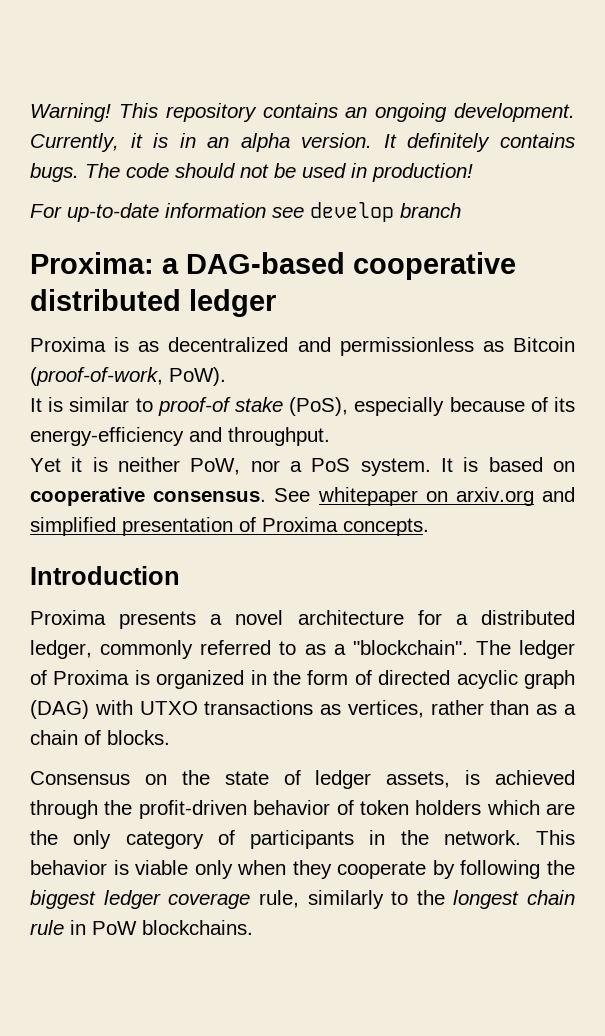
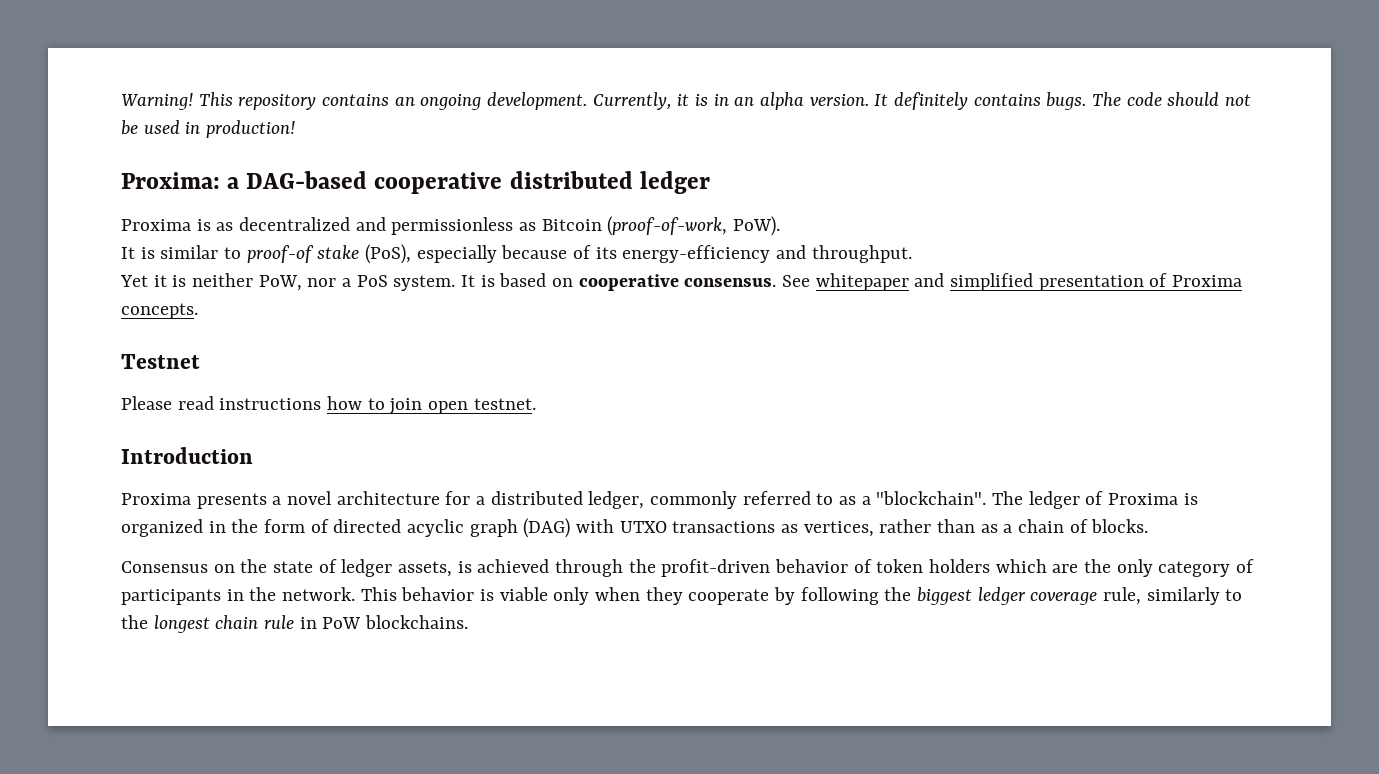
[30,202,461,222] // For up-to-date information see develop branch -> (296, 129) none
[425,487,534,506] on arxiv.org -> (909, 282) none
(429, 527) none -> [121,354,200,369] [121,396,536,415] // Testnet // Please read instructions how to join open testnet.

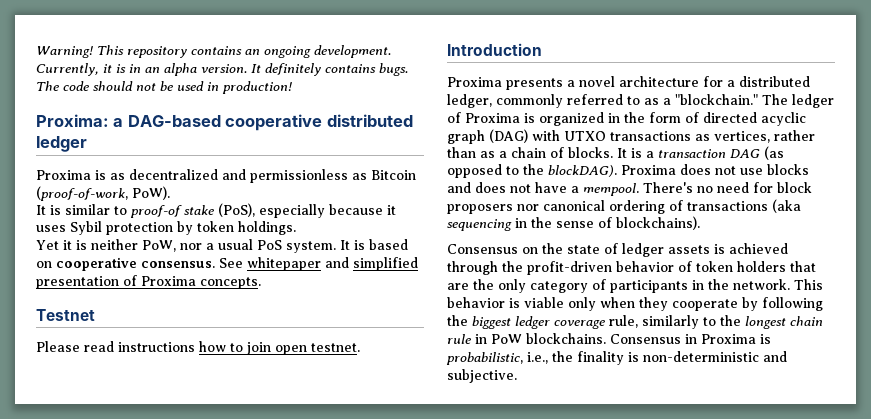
[573,245,912,263] of its energy-efficiency and throughput. -> [387,205,396,215] [36,221,296,235] it uses Sybil protection by token holdings.
(352, 282) none -> [218,239,253,250] usual
[876,491,987,505] "blockchain". -> [675,94,758,105] "blockchain."
(1149, 526) none -> [617,146,784,160] [447,164,809,178] [447,182,812,196] [447,199,801,214] [447,216,700,231] It is a transaction DAG (as opposed to the blockDAG). Proxima does not use blocks and does not have a mempool. There's no need for block proposers nor canonical ordering of transactions (aka sequencing in the sense of blockchains).
[398,561,453,577] assets, -> [668,245,710,254] assets
[995,559,1047,573] which -> [790,261,816,272] that
(469, 622) none -> [610,334,771,344] [446,351,787,365] [447,369,517,383] Consensus in Proxima is probabilistic, i.e., the finality is non-deterministic and subjective.

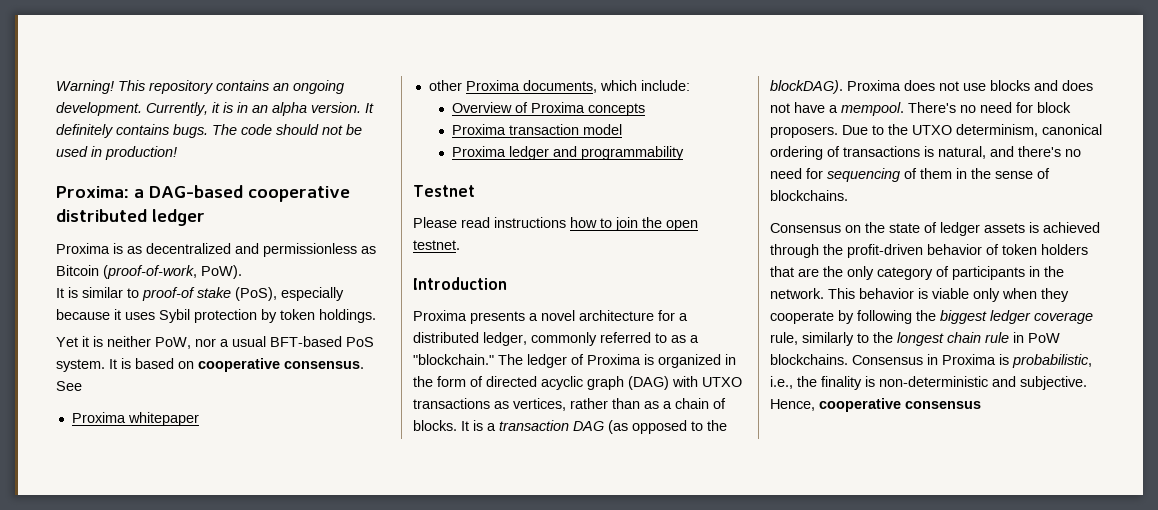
(253, 244) none -> [270,336,342,347] BFT-based
(243, 263) none -> [71,412,126,423] // Proxima
[325,257,418,271] [36,275,261,289] and simplified presentation of Proxima concepts. -> [428,80,690,93] [451,102,645,116] [451,124,622,135] [451,146,684,160] // other Proxima documents, which include: // Overview of Proxima concepts // Proxima transaction model // Proxima ledger and programmability
(271, 348) none -> [642,217,662,228] the
[447,199,801,214] [447,219,512,231] proposers nor canonical ordering of transactions (aka sequencing -> [770,124,1102,138] [770,146,1081,160] [770,168,952,182] proposers. Due to the UTXO determinism, canonical ordering of transactions is natural, and there's no need for sequencing of them
[616,216,700,230] blockchains). -> [770,190,848,201] blockchains.
(517, 376) none -> [770,398,981,412] Hence, cooperative consensus

